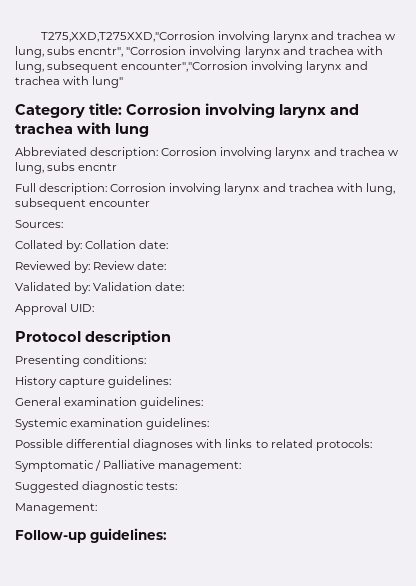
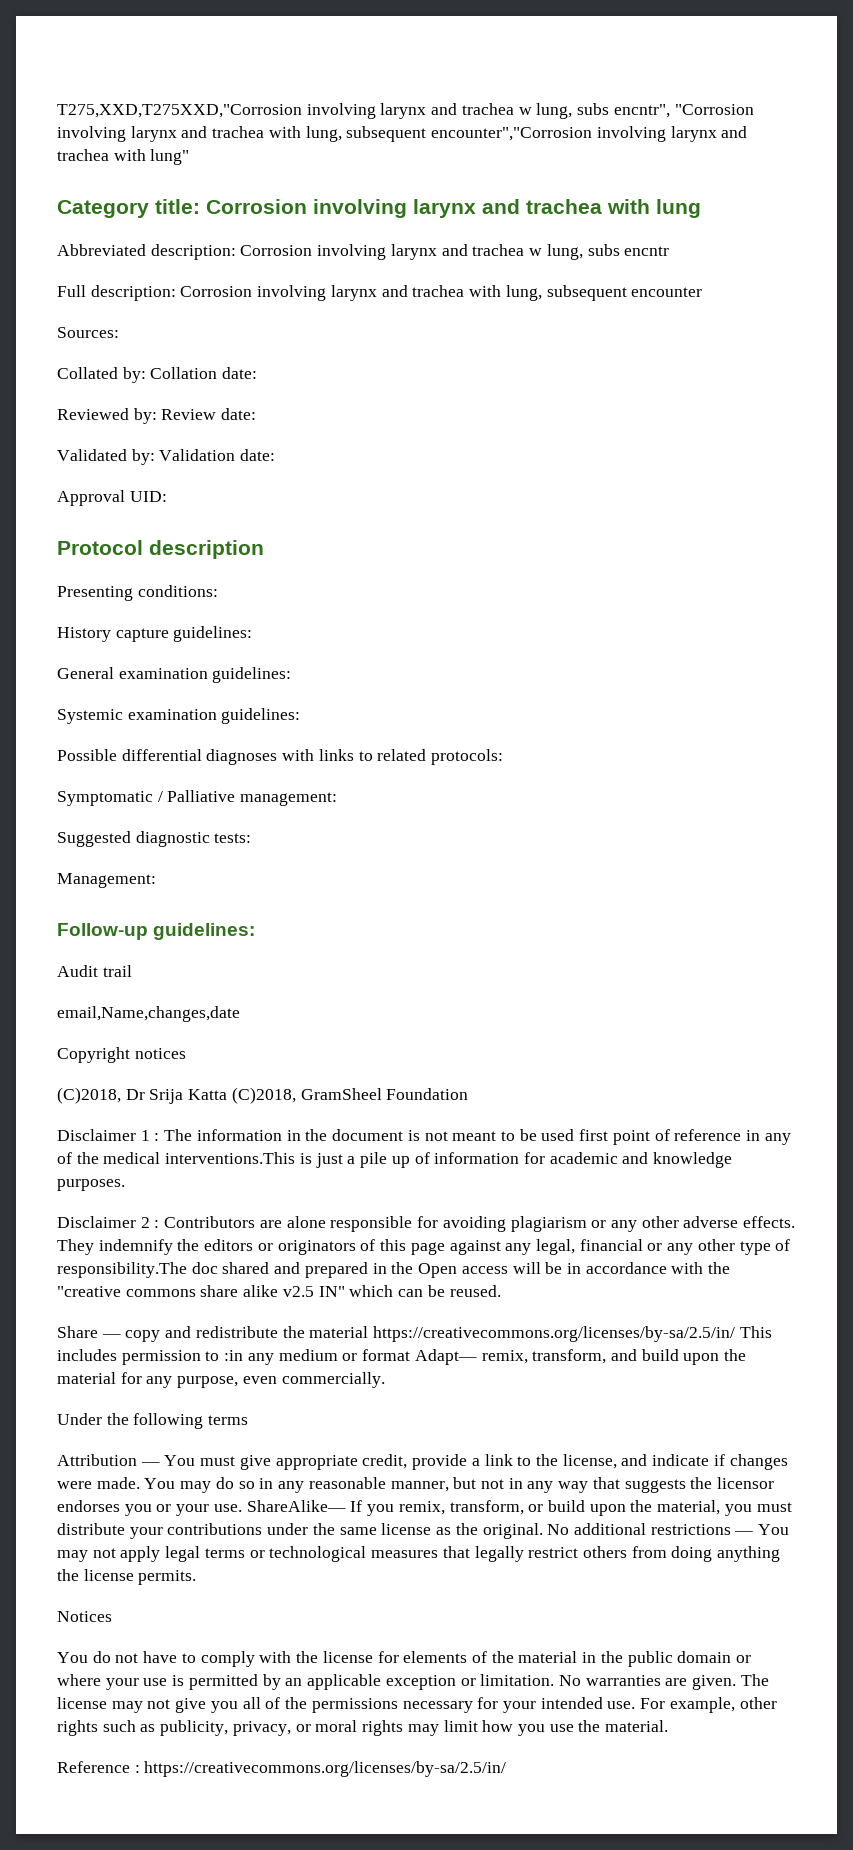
(167, 535) none -> [57,965,132,977] [57,1006,240,1022] [57,1047,186,1063] [57,1087,469,1104] [57,1129,791,1145] [57,1152,733,1168] [57,1179,125,1191] [57,1216,796,1232] [57,1239,791,1255] [57,1262,731,1278] [57,1285,501,1297] [57,1326,772,1342] [57,1349,747,1365] [57,1372,385,1388] [57,1413,249,1429] [57,1454,788,1470] [57,1477,775,1493] [57,1500,792,1516] [57,1523,790,1539] [57,1546,781,1562] [57,1569,197,1585] [57,1611,112,1622] [57,1651,752,1667] [57,1674,769,1690] [57,1697,777,1713] [57,1720,669,1736] [57,1761,507,1777] // Audit trail // email,Name,changes,date // Copyright notices // (C)2018, Dr Srija Katta (C)2018, GramSheel Foundation // Disclaimer 1 : The information in the document is not meant to be used first point of reference in any of the medical interventions.This is just a pile up of information for academic and knowledge purposes. // Disclaimer 2 : Contributors are alone responsible for avoiding plagiarism or any other adverse effects. They indemnify the editors or originators of this page against any legal, financial or any other type of responsibility.The doc shared and prepared in the Open access will be in accordance with the "creative commons share alike v2.5 IN" which can be reused. // Share — copy and redistribute the material https://creativecommons.org/licenses/by-sa/2.5/in/ This includes permission to :in any medium or format Adapt— remix, transform, and build upon the material for any purpose, even commercially. // Under the following terms // Attribution — You must give appropriate credit, provide a link to the license, and indicate if changes were made. You may do so in any reasonable manner, but not in any way that suggests the licensor endorses you or your use. ShareAlike— If you remix, transform, or build upon the material, you must distribute your contributions under the same license as the original. No additional restrictions — You may not apply legal terms or technological measures that legally restrict others from doing anything the license permits. // Notices // You do not have to comply with the license for elements of the material in the public domain or where your use is permitted by an applicable exception or limitation. No warranties are given. The license may not give you all of the permissions necessary for your intended use. For example, other rights such as publicity, privacy, or moral rights may limit how you use the material. // Reference : https://creativecommons.org/licenses/by-sa/2.5/in/

